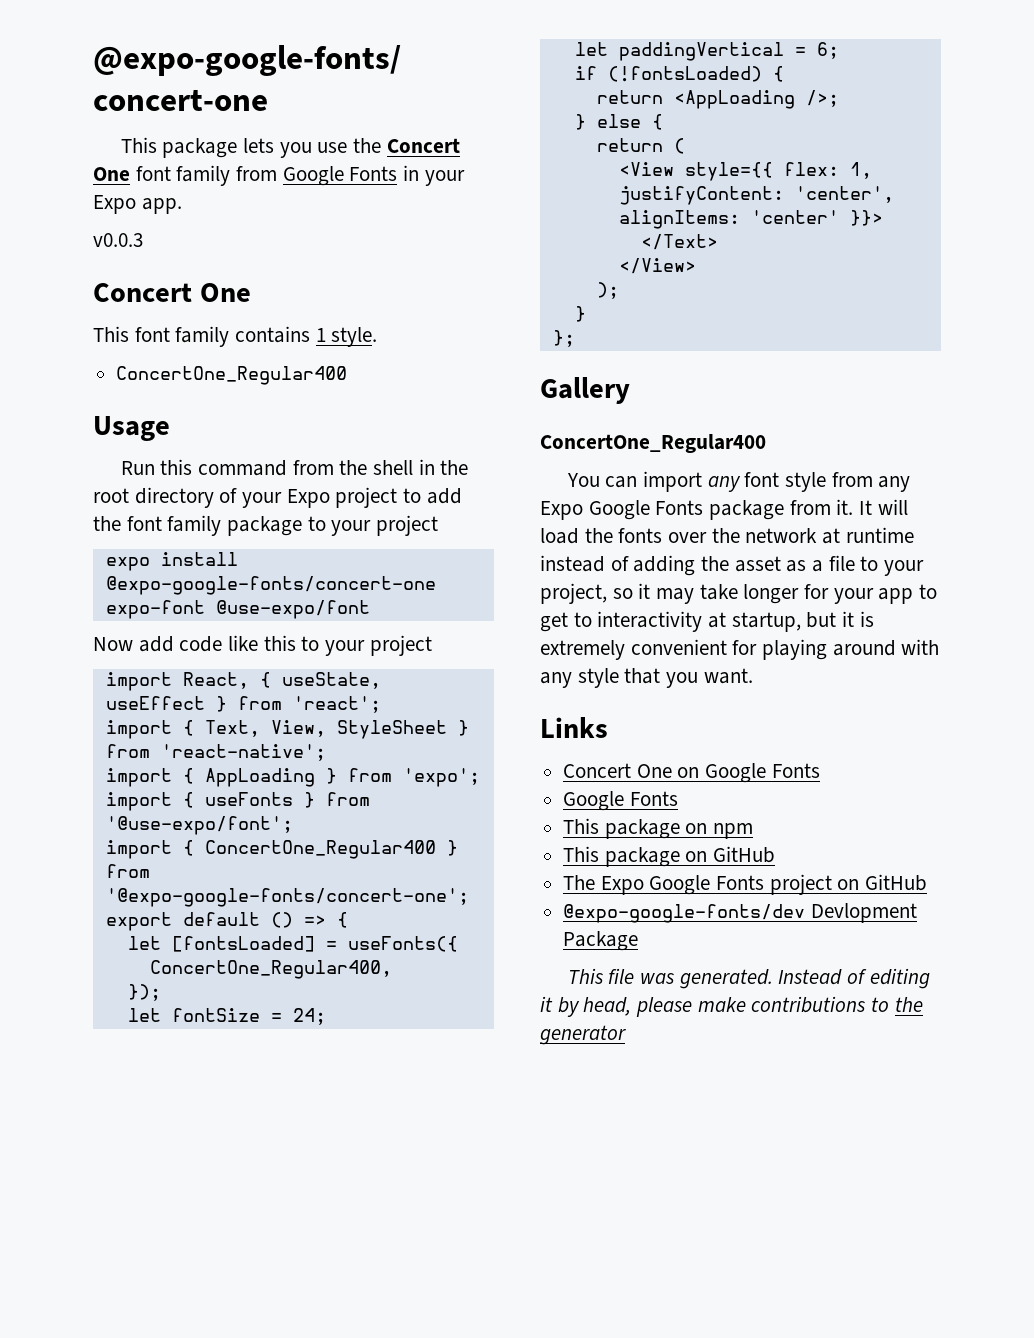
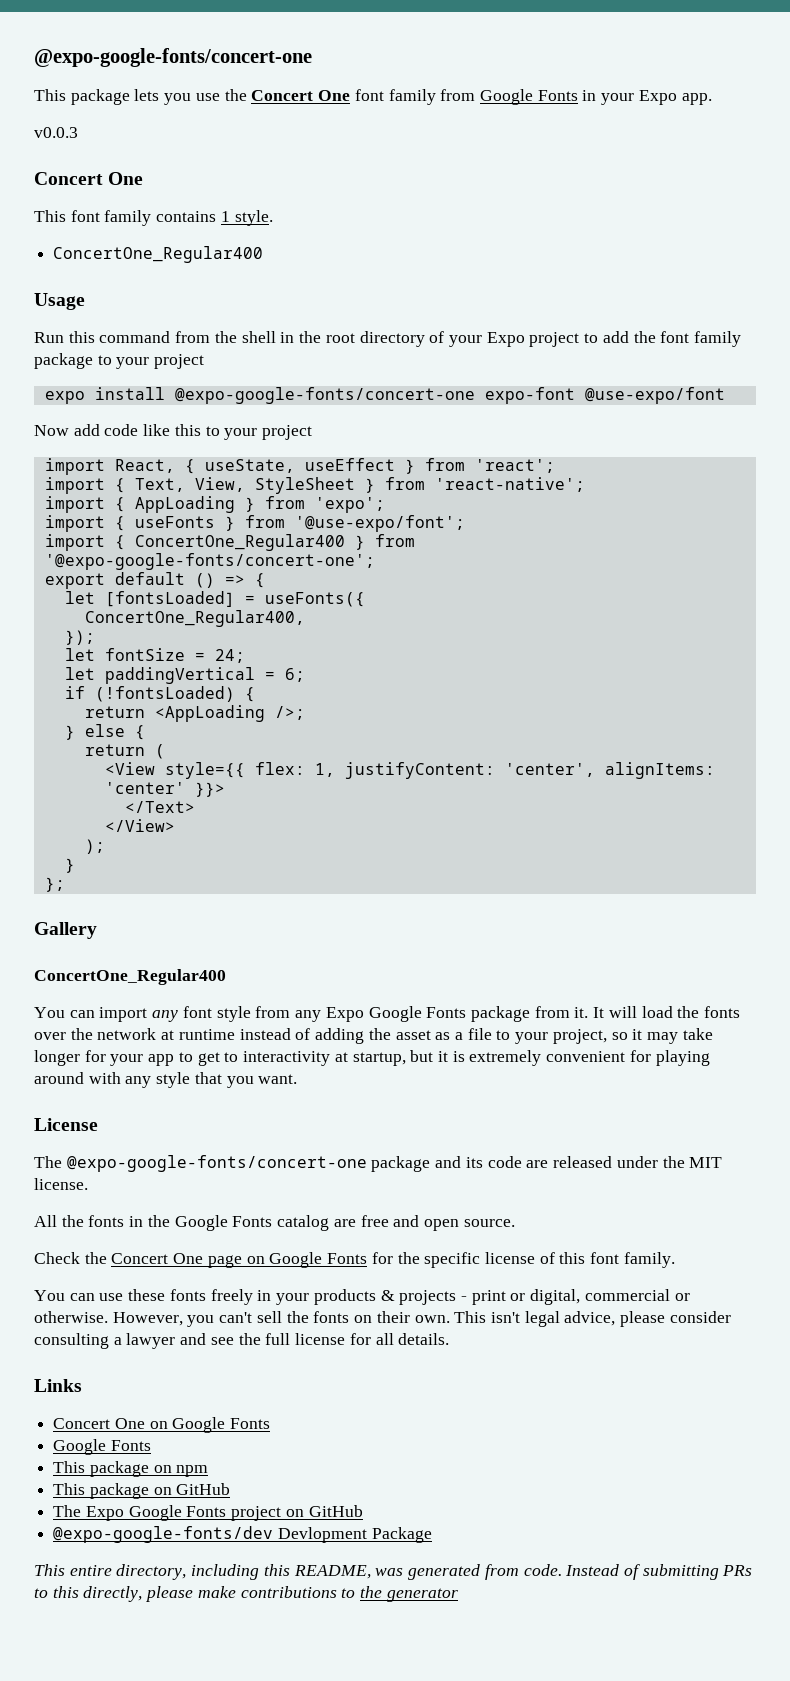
(753, 676) none -> [34,1118,98,1131] [34,1155,723,1172] [34,1178,88,1190] [34,1215,515,1231] [34,1252,675,1268] [34,1289,690,1305] [34,1311,731,1327] [34,1333,450,1349] // License // The @expo-google-fonts/concert-one package and its code are released under the MIT license. // All the fonts in the Google Fonts catalog are free and open source. // Check the Concert One page on Google Fonts for the specific license of this font family. // You can use these fonts freely in your products & projects - print or digital, commercial or otherwise. However, you can't sell the fonts on their own. This isn't legal advice, please consider consulting a lawyer and see the full license for all details.
[608,968,930,989] [540,996,632,1017] file was generated. Instead of editing it by head, -> [69,1564,753,1580] [34,1586,143,1602] entire directory, including this README, was generated from code. Instead of submitting PRs to this directly,

